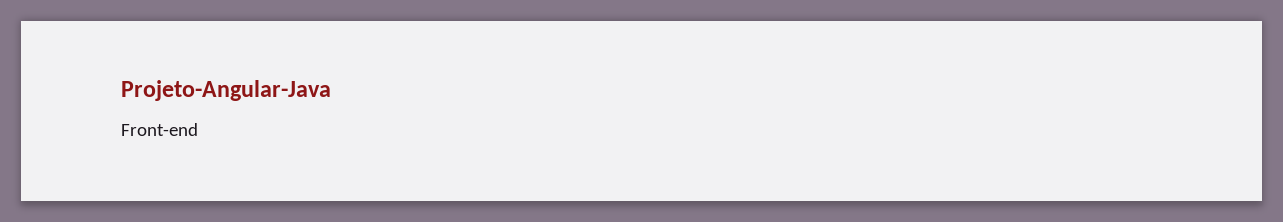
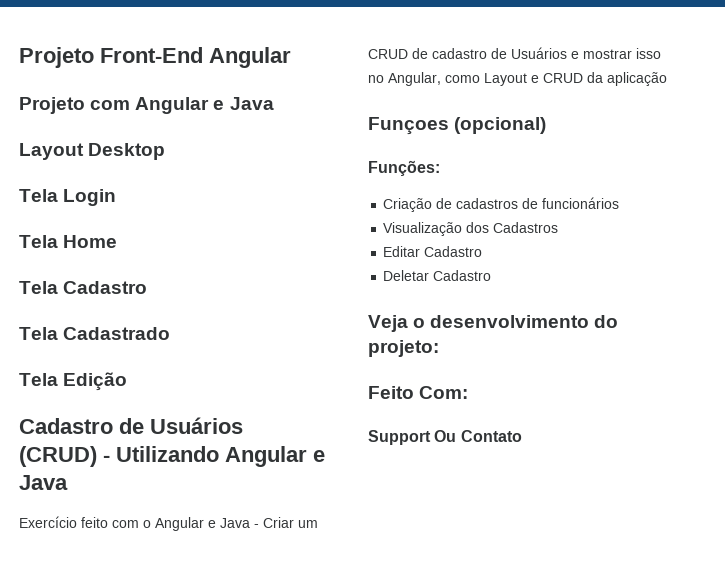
[121,80,331,101] [121,123,198,136] Projeto-Angular-Java // Front-end -> [19,47,291,68] [19,97,274,114] [19,143,166,160] [19,189,117,206] [19,235,118,248] [19,281,148,294] [19,327,171,340] [19,372,128,391] [19,417,243,434] [19,446,325,467] [19,475,68,490] [19,516,318,531] [368,47,661,59] [368,72,667,86] [368,117,547,135] [368,160,440,176] [383,197,620,212] [383,222,559,236] [383,246,483,257] [383,270,492,281] [368,315,619,332] [368,340,439,357] [368,386,469,399] [368,430,522,445] Projeto Front-End Angular // Projeto com Angular e Java // Layout Desktop // Tela Login // Tela Home // Tela Cadastro // Tela Cadastrado // Tela Edição // Cadastro de Usuários (CRUD) - Utilizando Angular e Java // Exercício feito com o Angular e Java - Criar um CRUD de cadastro de Usuários e mostrar isso no Angular, como Layout e CRUD da aplicação // Funçoes (opcional) // Funções: // Criação de cadastros de funcionários // Visualização dos Cadastros // Editar Cadastro // Deletar Cadastro // Veja o desenvolvimento do projeto: // Feito Com: // Support Ou Contato

